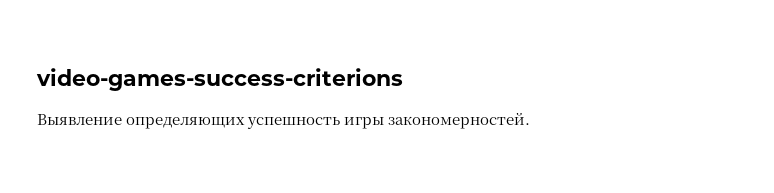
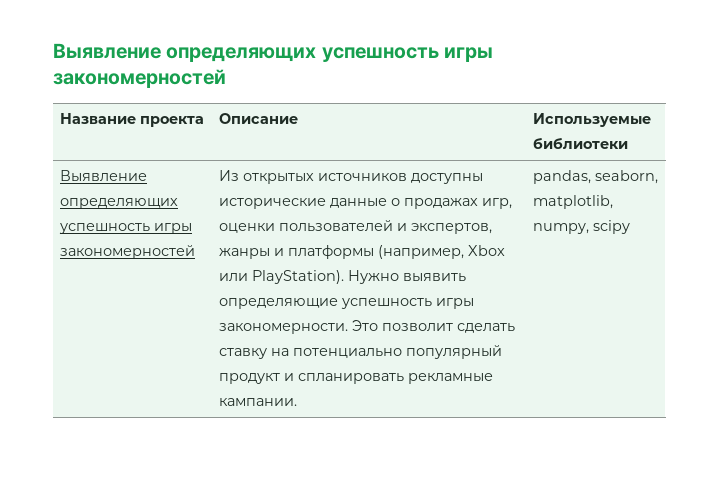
[36,68,403,91] [37,112,531,129] video-games-success-criterions // Выявление определяющих успешность игры закономерностей. -> [53,43,494,62] [53,69,226,88] [60,113,205,127] [219,113,299,124] [533,113,652,127] [533,137,629,149] [60,170,148,182] [60,198,179,209] [59,223,193,234] [60,245,196,259] [219,170,484,184] [219,198,513,209] [219,220,493,234] [219,245,506,259] [219,270,467,284] [219,298,475,309] [219,320,516,334] [219,345,503,359] [219,373,494,384] [219,398,298,406] [533,170,659,184] [533,195,614,209] [533,220,631,234] Выявление определяющих успешность игры закономерностей // Название проекта | Описание | Используемые библиотеки // Выявление определяющих успешность игры закономерностей | Из открытых источников доступны исторические данные о продажах игр, оценки пользователей и экспертов, жанры и платформы (например, Xbox или PlayStation). Нужно выявить определяющие успешность игры закономерности. Это позволит сделать ставку на потенциально популярный продукт и спланировать рекламные кампании. | pandas, seaborn, matplotlib, numpy, scipy

